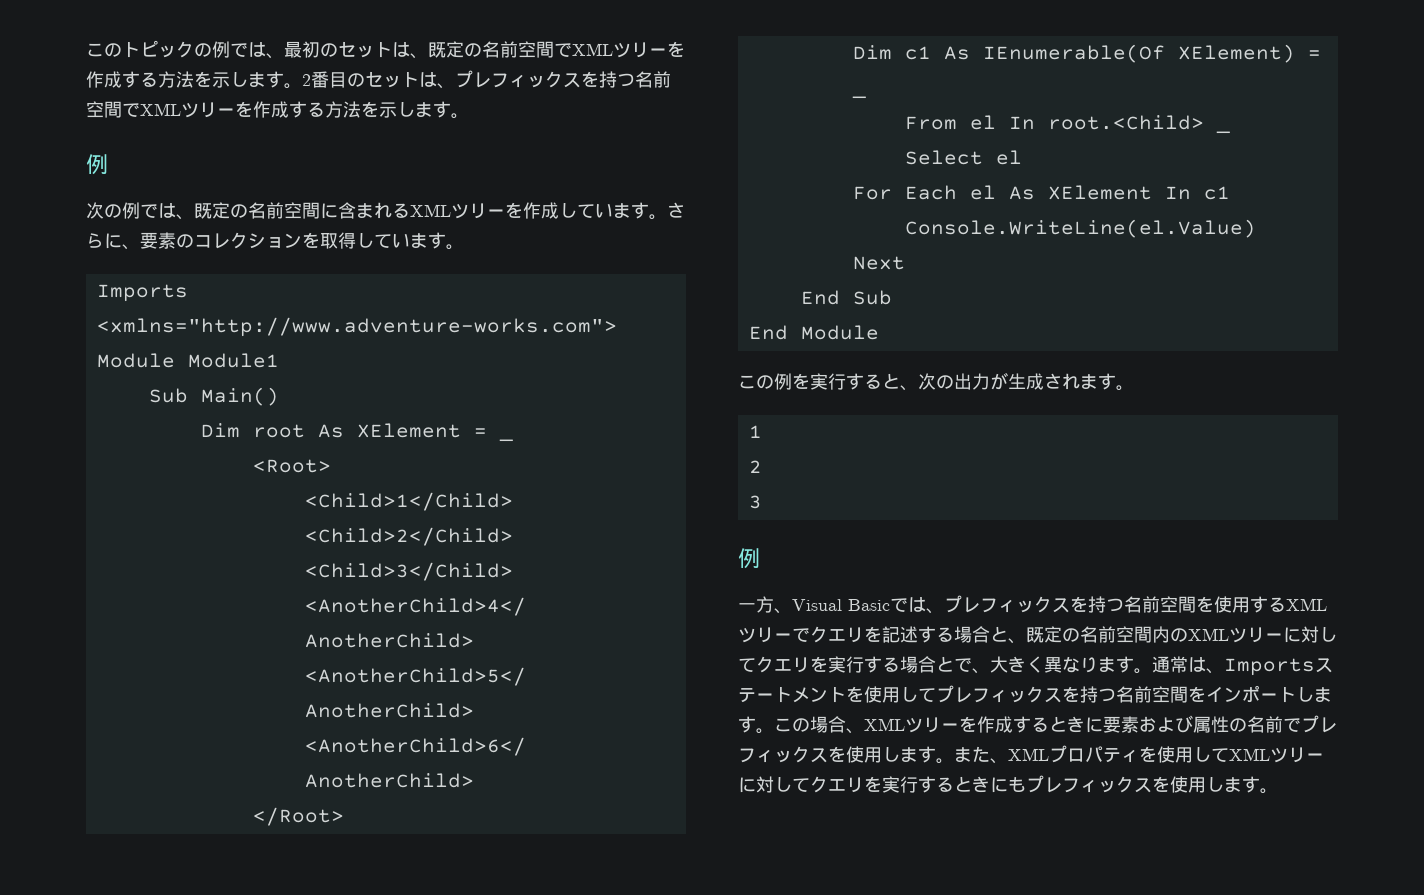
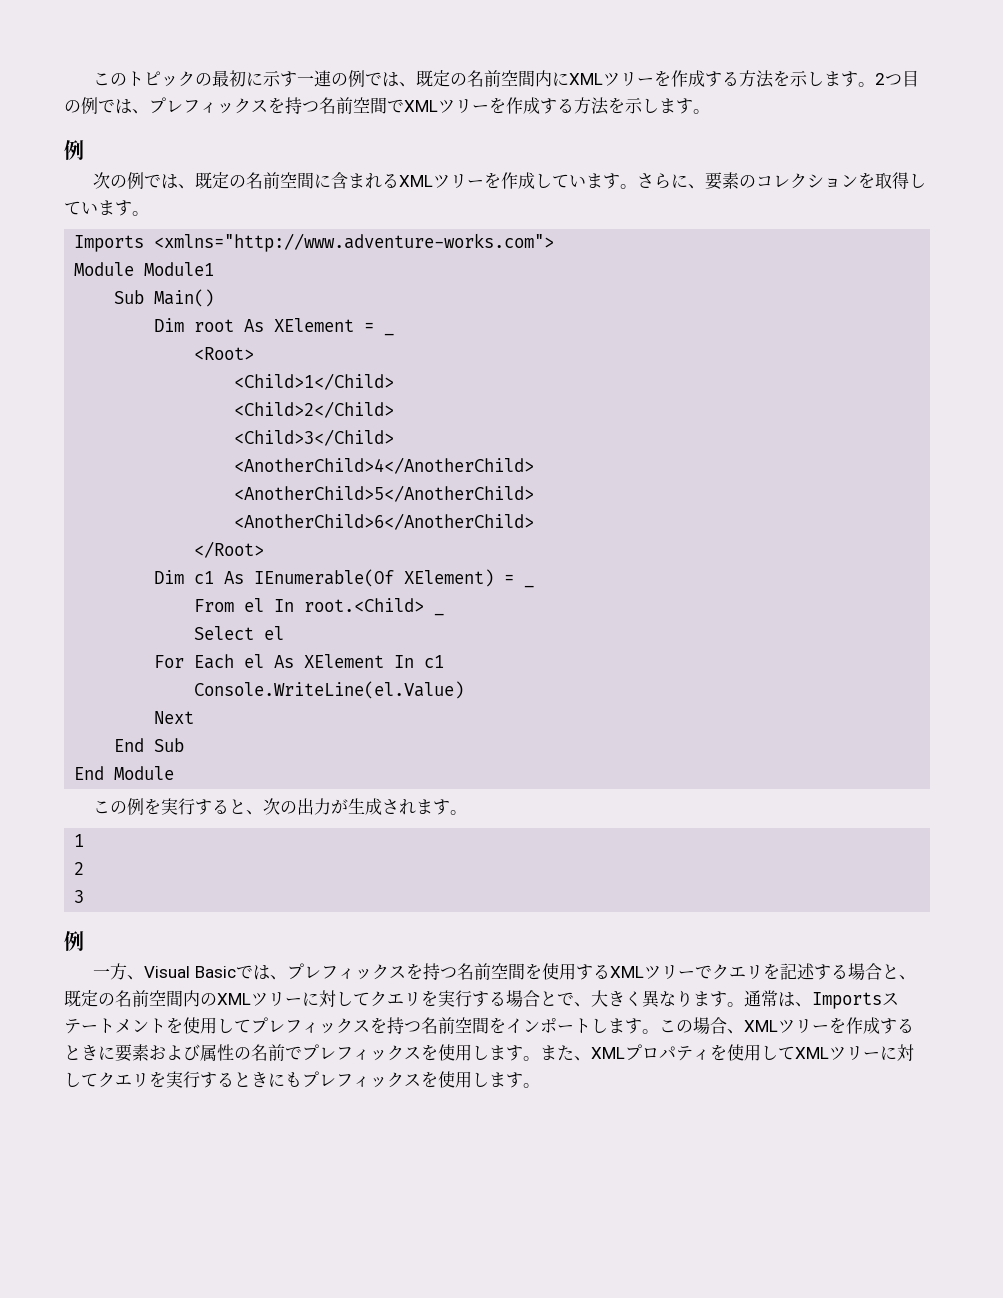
[212,41,572,59] 例では、最初のセットは、既定の名前空間で -> [211,70,569,87] 最初に示す一連の例では、既定の名前空間内に
[311,71,419,88] 番目のセット -> [884,70,919,87] [64,97,115,114] つ目の例で

